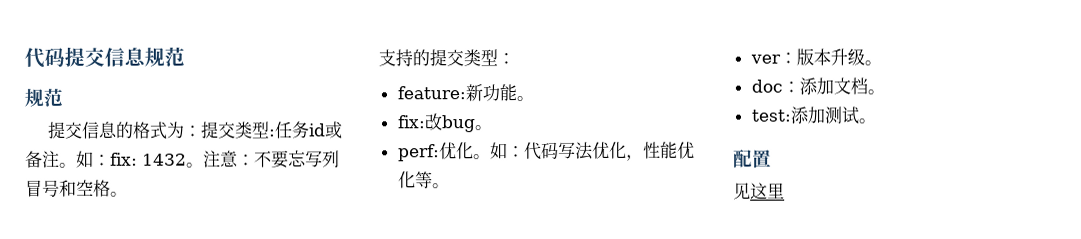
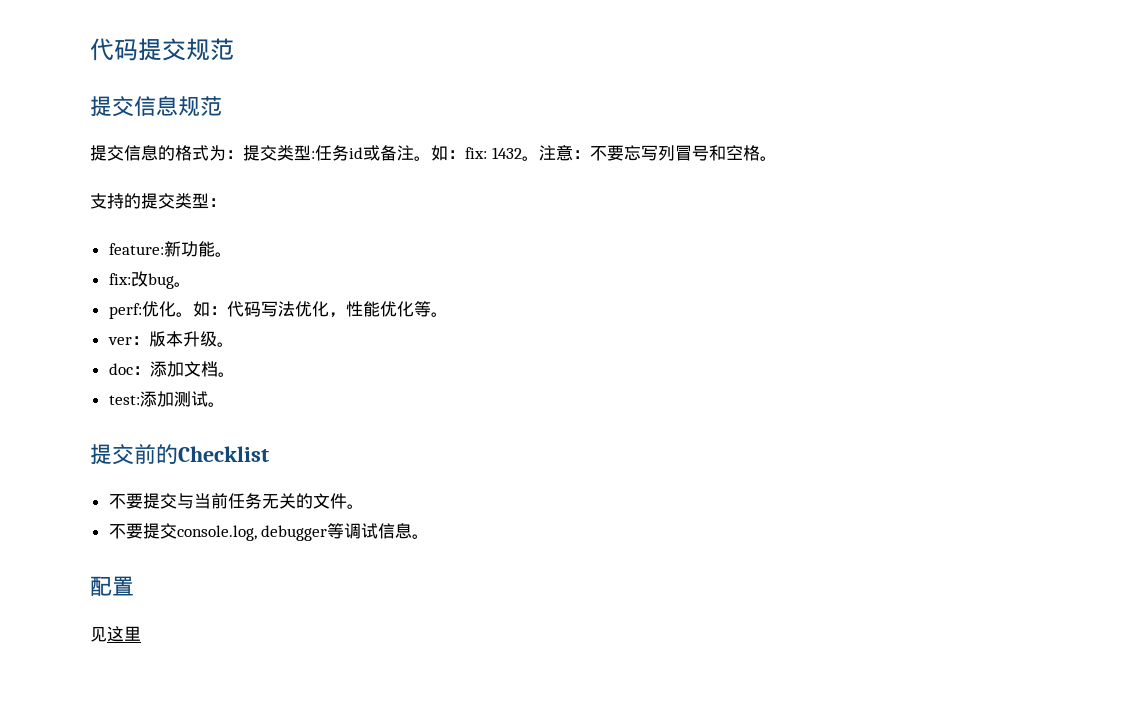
[104,46,185,67] 信息规范 // -> [186,38,234,61] [90,95,178,117] 规范 // 提交信息
(877, 121) none -> [90,443,269,465] [108,493,364,509] [108,523,430,541] // 提交前的Checklist // 不要提交与当前任务无关的文件。 // 不要提交console.log, debugger等调试信息。

